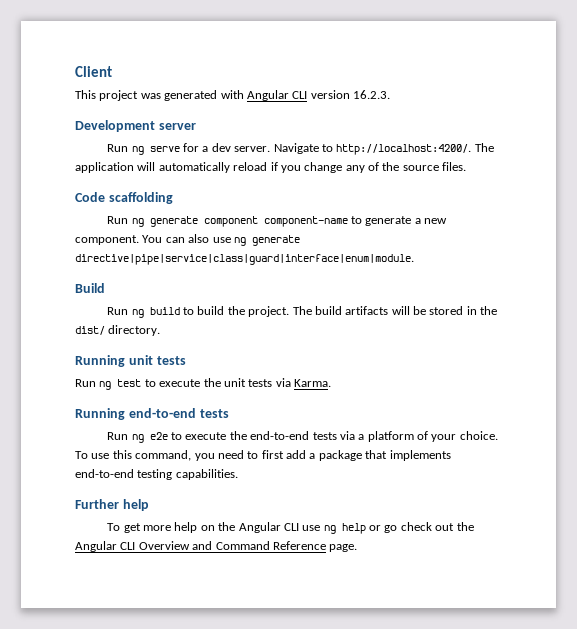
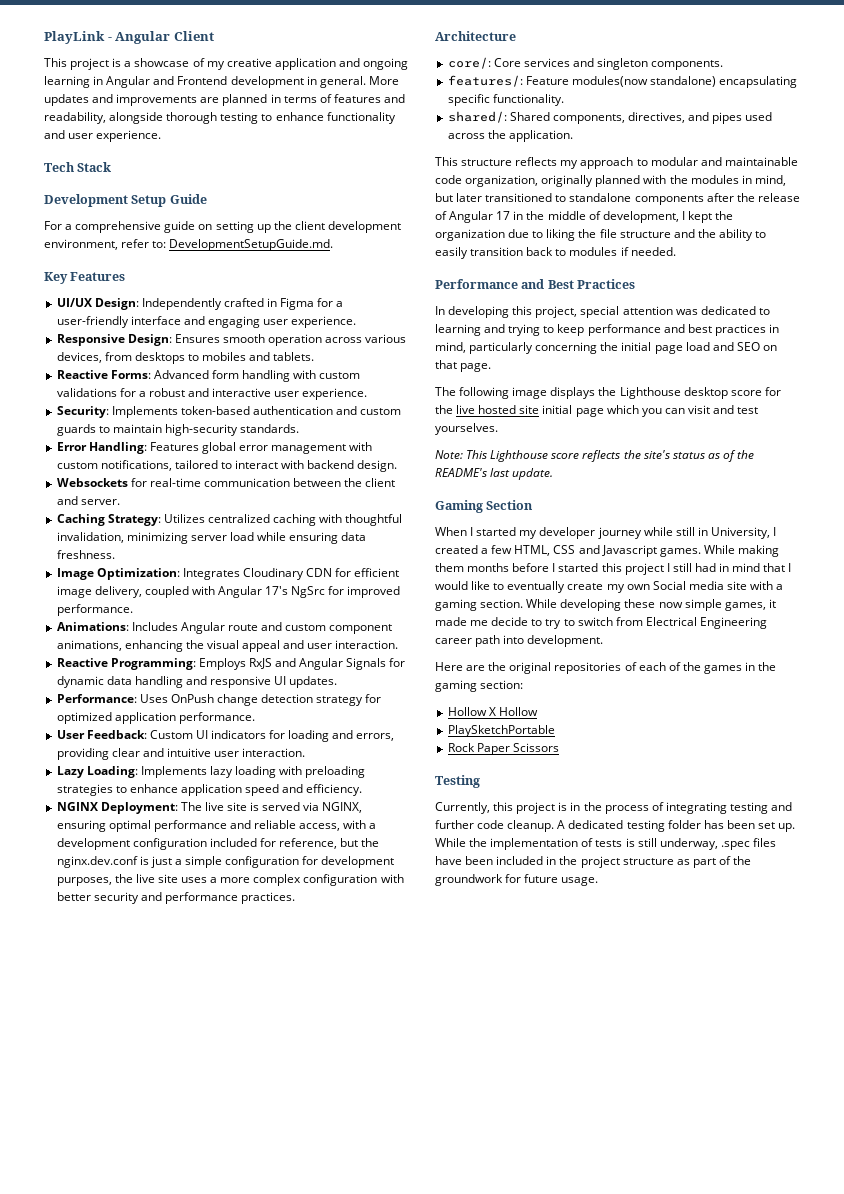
(75, 71) none -> [44,31,171,44] PlayLink - Angular
[140,90,390,101] [75,120,196,132] [107,143,494,155] [75,162,467,173] [75,192,173,204] [107,216,448,227] [75,234,300,246] [75,254,414,265] [75,283,105,293] [107,306,498,318] [75,325,161,336] [75,355,186,367] [75,378,331,390] [75,408,229,420] [107,431,498,443] [75,450,451,461] [75,469,238,480] [75,499,149,511] [107,522,474,534] [75,541,358,552] was generated with Angular CLI version 16.2.3. // Development server // Run ng serve for a dev server. Navigate to http://localhost:4200/. The application will automatically reload if you change any of the source files. // Code scaffolding // Run ng generate component component-name to generate a new component. You can also use ng generate directive|pipe|service|class|guard|interface|enum|module. // Build // Run ng build to build the project. The build artifacts will be stored in the dist/ directory. // Running unit tests // Run ng test to execute the unit tests via Karma. // Running end-to-end tests // Run ng e2e to execute the end-to-end tests via a platform of your choice. To use this command, you need to first add a package that implements end-to-end testing capabilities. // Further help // To get more help on the Angular CLI use ng help or go check out the Angular CLI Overview and Command Reference page. -> [112,58,409,70] [44,76,399,88] [44,94,405,106] [44,112,396,124] [44,130,162,142] [44,162,112,172] [44,194,207,207] [44,221,401,233] [44,239,334,251] [44,272,126,284] [56,298,344,310] [56,316,357,328] [56,334,407,346] [56,352,315,364] [56,370,361,382] [56,388,368,400] [56,406,402,418] [56,424,300,436] [56,442,373,454] [56,460,398,472] [56,478,396,487] [56,496,120,505] [56,514,403,526] [56,532,367,544] [56,550,115,559] [56,568,400,580] [56,586,401,598] [56,604,133,616] [56,622,393,634] [56,640,399,652] [56,658,406,670] [56,676,338,688] [56,694,382,706] [56,712,255,724] [56,730,395,742] [56,748,306,760] [56,766,366,778] [56,784,363,796] [56,802,363,814] [56,820,377,832] [56,838,380,850] [56,856,395,868] [56,874,404,886] [56,892,296,904] [435,31,516,41] [447,57,724,70] [447,75,798,88] [447,94,564,106] [447,111,773,124] [447,130,573,142] [435,157,798,169] [435,175,786,187] [435,193,800,205] [435,211,734,223] [435,229,767,241] [435,247,676,259] [435,279,636,289] [435,306,770,318] [435,324,779,336] [435,342,777,354] [435,360,492,372] [435,387,781,399] [435,405,759,417] [435,423,498,435] [435,450,755,462] [435,468,554,480] [435,500,534,513] [435,527,777,539] [435,545,779,557] [435,563,792,575] [435,581,784,593] [435,599,776,611] [435,617,767,629] [435,635,604,647] [435,662,777,674] [435,680,524,692] [447,707,538,716] [447,725,555,737] [447,743,559,755] [435,775,480,788] [435,802,793,814] [435,820,796,832] [435,838,776,850] [435,856,752,868] [435,874,599,886] is a showcase of my creative application and ongoing learning in Angular and Frontend development in general. More updates and improvements are planned in terms of features and readability, alongside thorough testing to enhance functionality and user experience. // Tech Stack // Development Setup Guide // For a comprehensive guide on setting up the client development environment, refer to: DevelopmentSetupGuide.md. // Key Features // UI/UX Design: Independently crafted in Figma for a user-friendly interface and engaging user experience. // Responsive Design: Ensures smooth operation across various devices, from desktops to mobiles and tablets. // Reactive Forms: Advanced form handling with custom validations for a robust and interactive user experience. // Security: Implements token-based authentication and custom guards to maintain high-security standards. // Error Handling: Features global error management with custom notifications, tailored to interact with backend design. // Websockets for real-time communication between the client and server. // Caching Strategy: Utilizes centralized caching with thoughtful invalidation, minimizing server load while ensuring data freshness. // Image Optimization: Integrates Cloudinary CDN for efficient image delivery, coupled with Angular 17's NgSrc for improved performance. // Animations: Includes Angular route and custom component animations, enhancing the visual appeal and user interaction. // Reactive Programming: Employs RxJS and Angular Signals for dynamic data handling and responsive UI updates. // Performance: Uses OnPush change detection strategy for optimized application performance. // User Feedback: Custom UI indicators for loading and errors, providing clear and intuitive user interaction. // Lazy Loading: Implements lazy loading with preloading strategies to enhance application speed and efficiency. // NGINX Deployment: The live site is served via NGINX, ensuring optimal performance and reliable access, with a development configuration included for reference, but the nginx.dev.conf is just a simple configuration for development purposes, the live site uses a more complex configuration with better security and performance practices. // Architecture // core/: Core services and singleton components. // features/: Feature modules(now standalone) encapsulating specific functionality. // shared/: Shared components, directives, and pipes used across the application. // This structure reflects my approach to modular and maintainable code organization, originally planned with the modules in mind, but later transitioned to standalone components after the release of Angular 17 in the middle of development, I kept the organization due to liking the file structure and the ability to easily transition back to modules if needed. // Performance and Best Practices // In developing this project, special attention was dedicated to learning and trying to keep performance and best practices in mind, particularly concerning the initial page load and SEO on that page. // The following image displays the Lighthouse desktop score for the live hosted site initial page which you can visit and test yourselves. // Note: This Lighthouse score reflects the site's status as of the README's last update. // Gaming Section // When I started my developer journey while still in University, I created a few HTML, CSS and Javascript games. While making them months before I started this project I still had in mind that I would like to eventually create my own Social media site with a gaming section. While developing these now simple games, it made me decide to try to switch from Electrical Engineering career path into development. // Here are the original repositories of each of the games in the gaming section: // Hollow X Hollow // PlaySketchPortable // Rock Paper Scissors // Testing // Currently, this project is in the process of integrating testing and further code cleanup. A dedicated testing folder has been set up. While the implementation of tests is still underway, .spec files have been included in the project structure as part of the groundwork for future usage.

